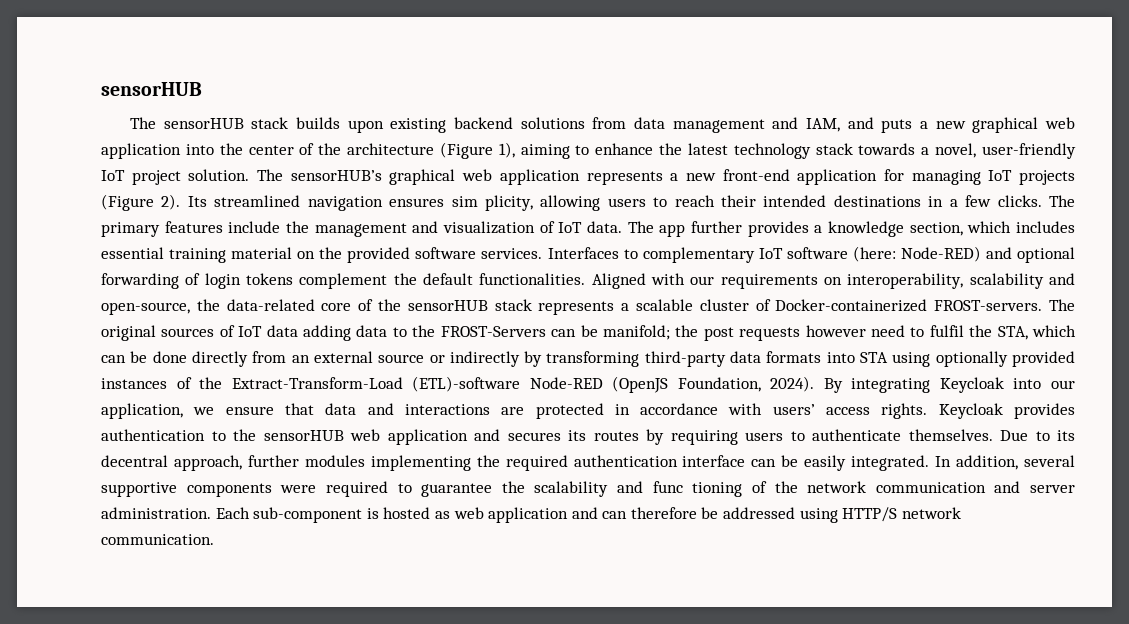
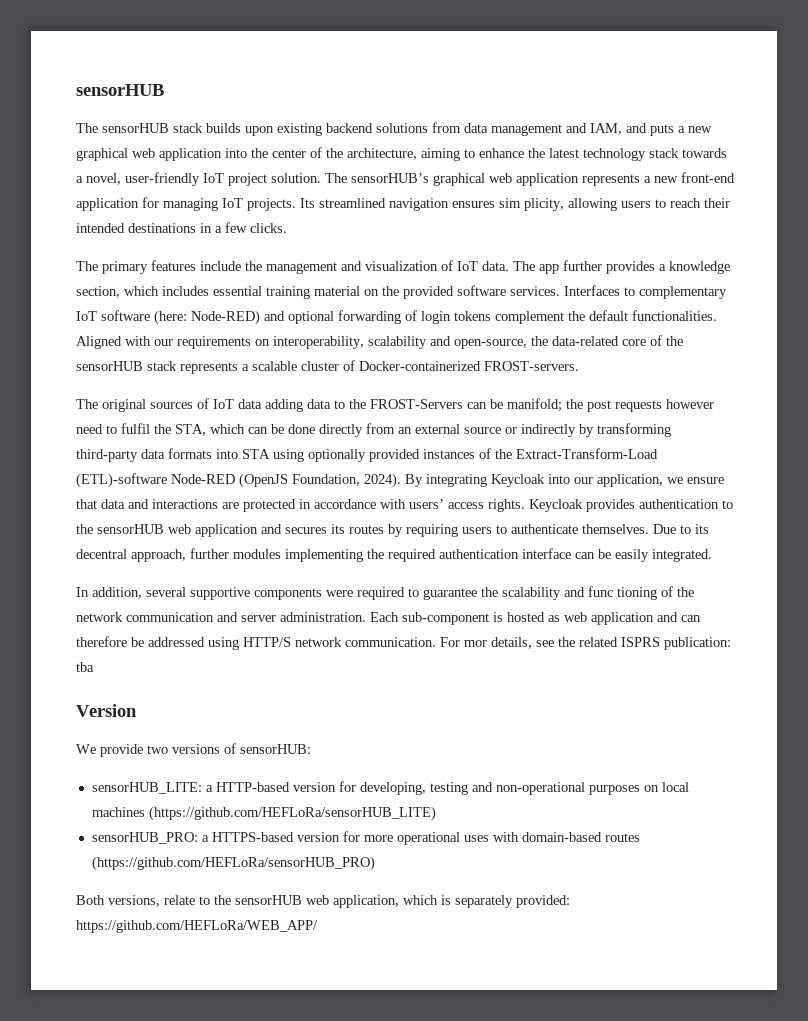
[347,142,515,159] architecture (Figure 1), -> [347,148,417,160] architecture,
[1019,170,1075,185] [101,194,181,211] projects (Figure 2). -> [247,198,296,211] projects.
(1042, 201) none -> (287, 228) //
(1043, 305) none -> (579, 366) //
(930, 463) none -> (712, 555) //
(214, 539) none -> [440,637,731,650] [76,662,94,672] [76,704,137,717] [76,743,311,757] [91,781,689,795] [91,806,436,821] [91,831,640,845] [91,856,375,871] [76,895,570,908] [76,920,318,933] For mor details, see the related ISPRS publication: tba // Version // We provide two versions of sensorHUB: // sensorHUB_LITE: a HTTP-based version for developing, testing and non-operational purposes on local machines (https://github.com/HEFLoRa/sensorHUB_LITE) // sensorHUB_PRO: a HTTPS-based version for more operational uses with domain-based routes (https://github.com/HEFLoRa/sensorHUB_PRO) // Both versions, relate to the sensorHUB web application, which is separately provided: https://github.com/HEFLoRa/WEB_APP/

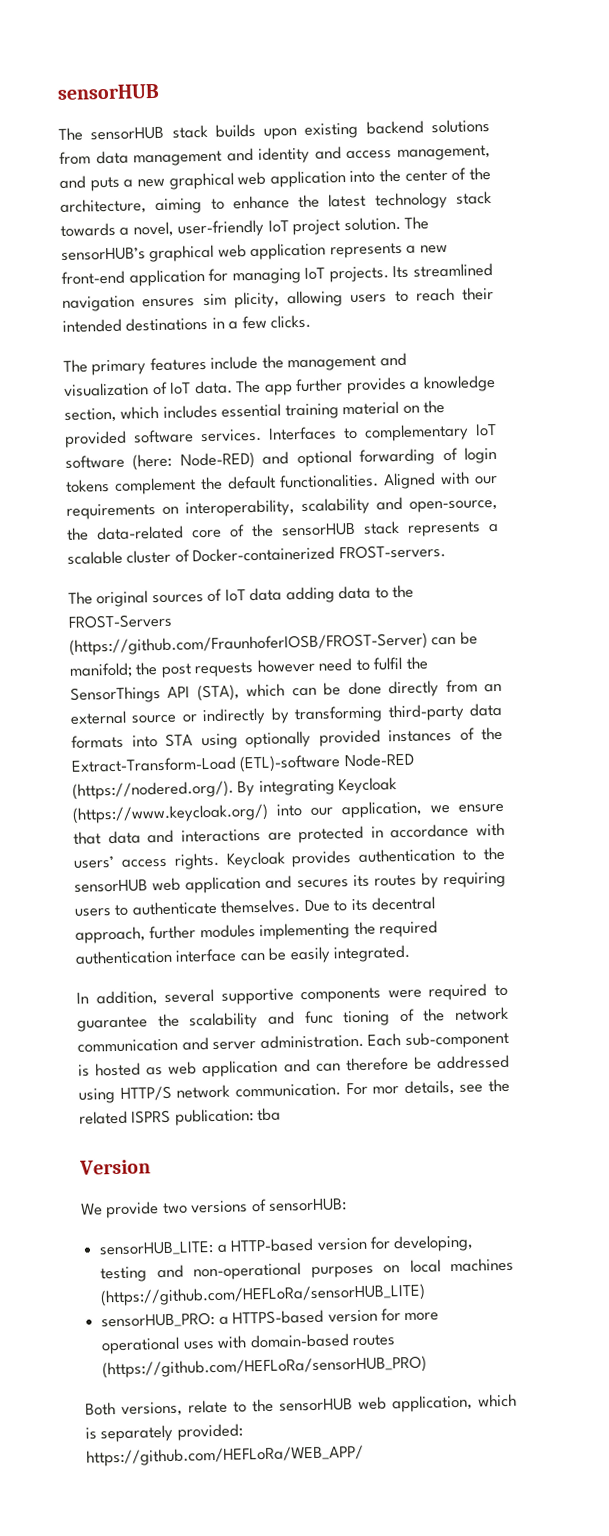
[590,123,622,135] IAM, -> [258,145,491,164] identity and access management,
(463, 404) none -> [69,632,428,656] (https://github.com/FraunhoferIOSB/FROST-Server)
[175,424,206,436] STA, -> [70,684,240,704] SensorThings API (STA),
[239,473,401,488] (OpenJS Foundation, 2024). -> [72,780,234,800] (https://nodered.org/).
(545, 480) none -> [72,803,269,824] (https://www.keycloak.org/)

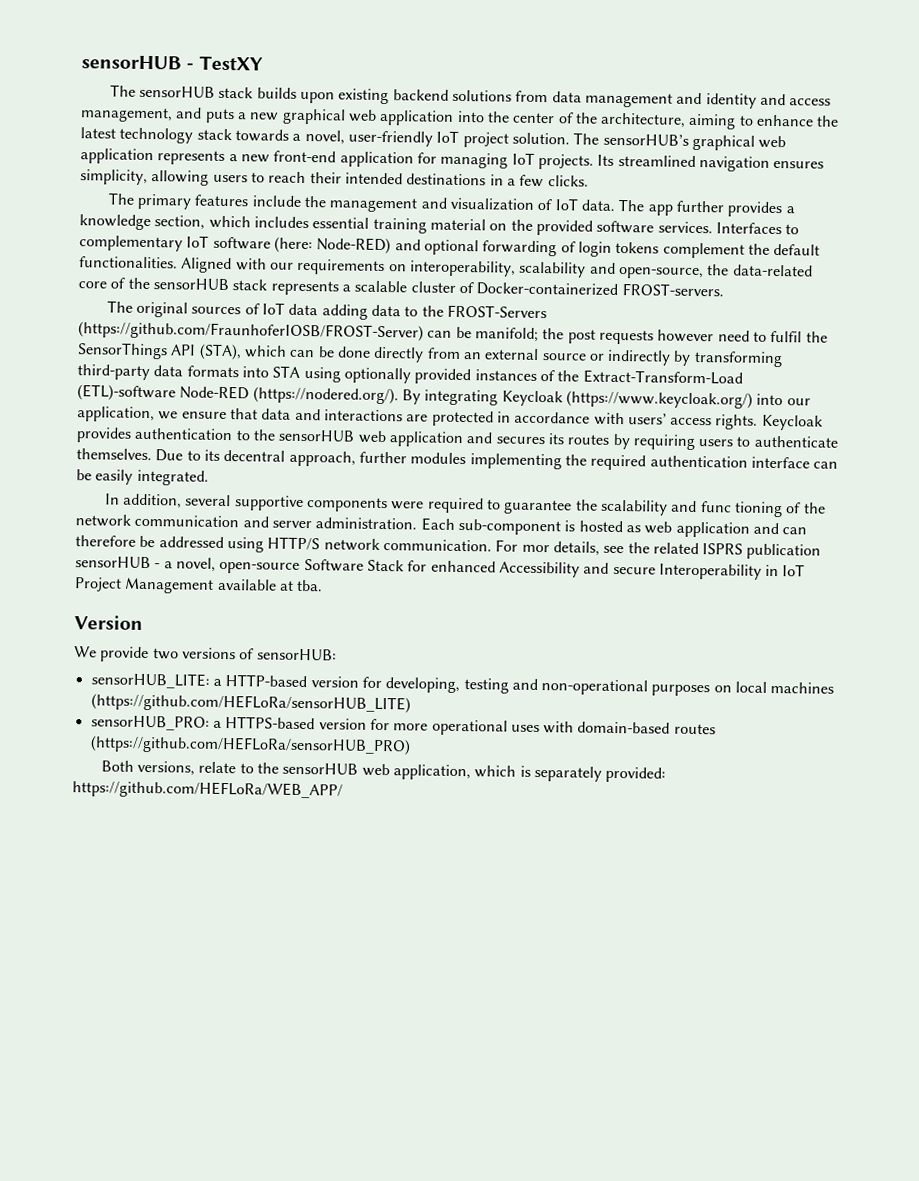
[57,83,160,100] sensorHUB -> [81,55,263,71] sensorHUB - TestXY
[202,291,280,309] sim plicity, -> [80,169,148,185] simplicity,
[174,1107,282,1126] publication: tba -> [746,543,822,560] [75,556,806,580] [74,577,324,594] publication sensorHUB - a novel, open-source Software Stack for enhanced Accessibility and secure Interoperability in IoT Project Management available at tba.

